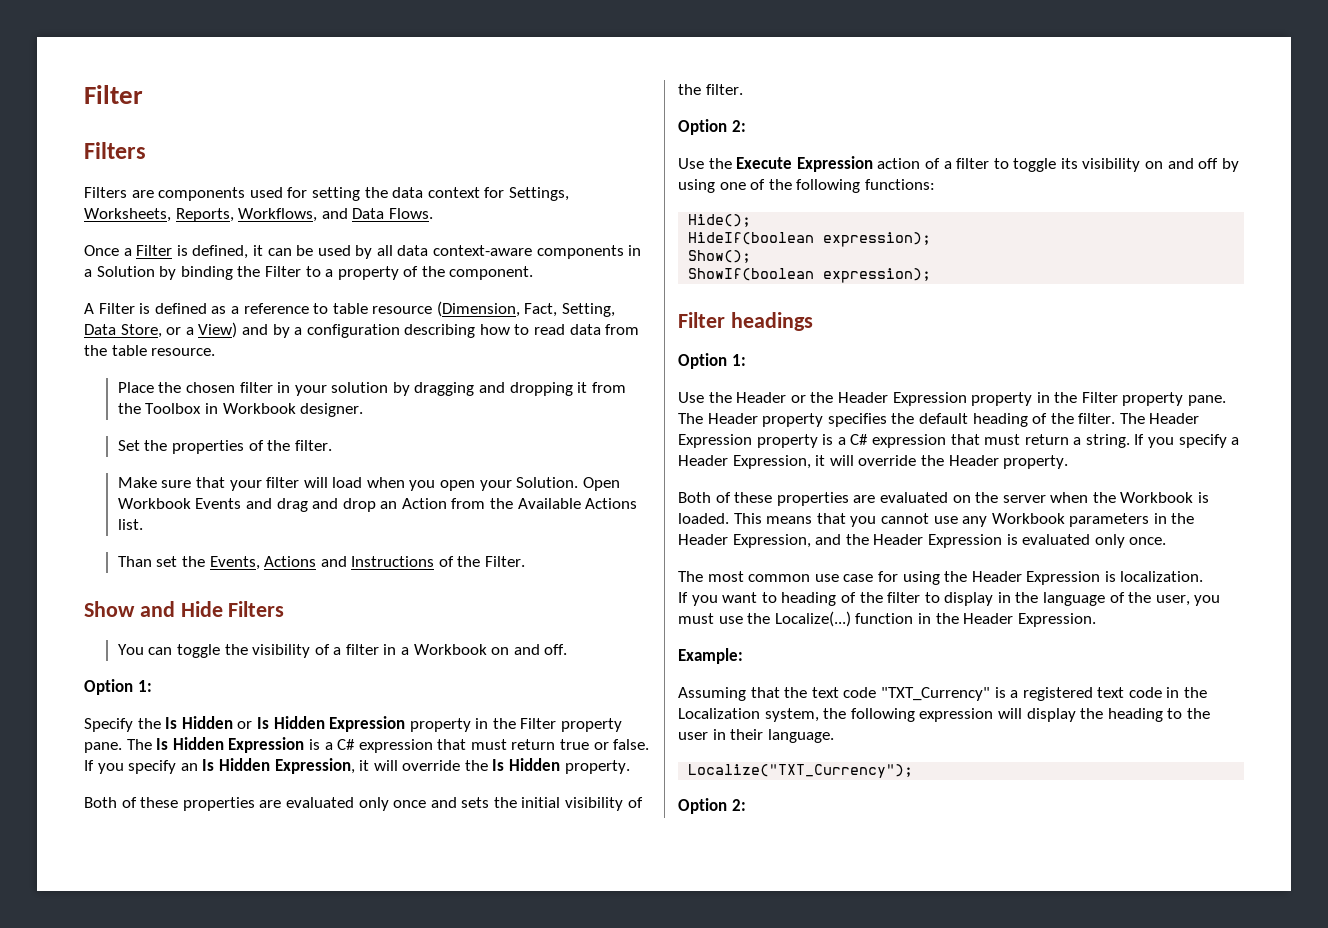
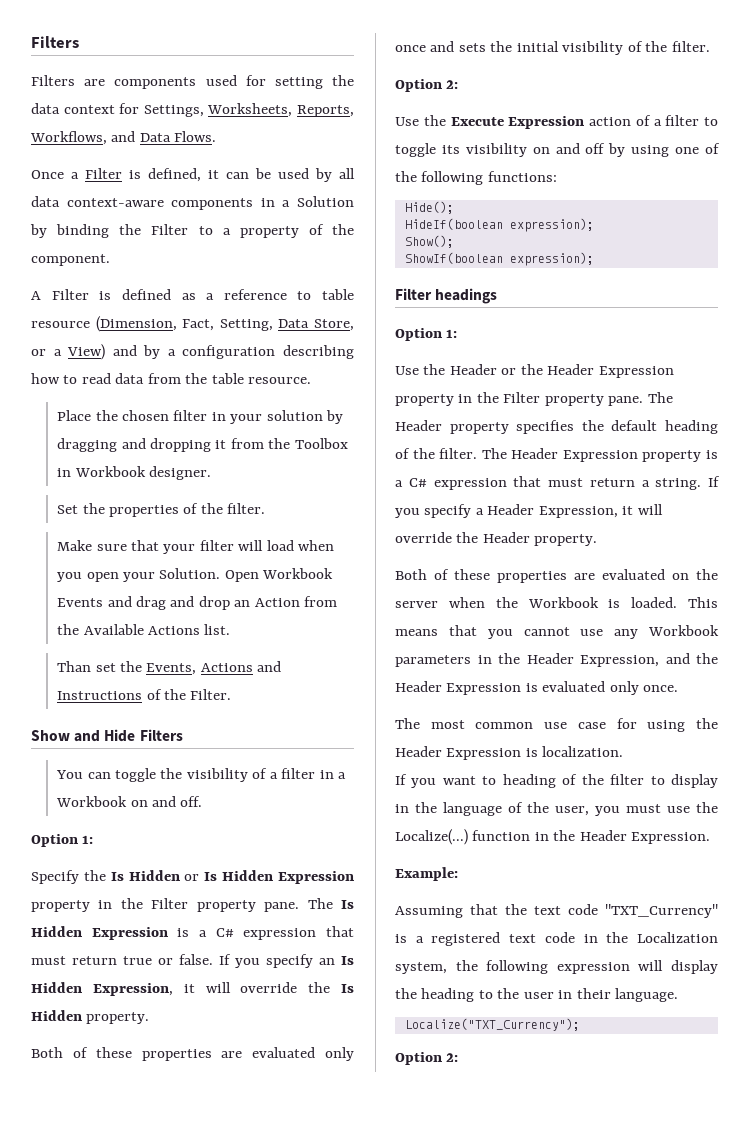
[84,85,143,104] Filter // -> (31, 42) none

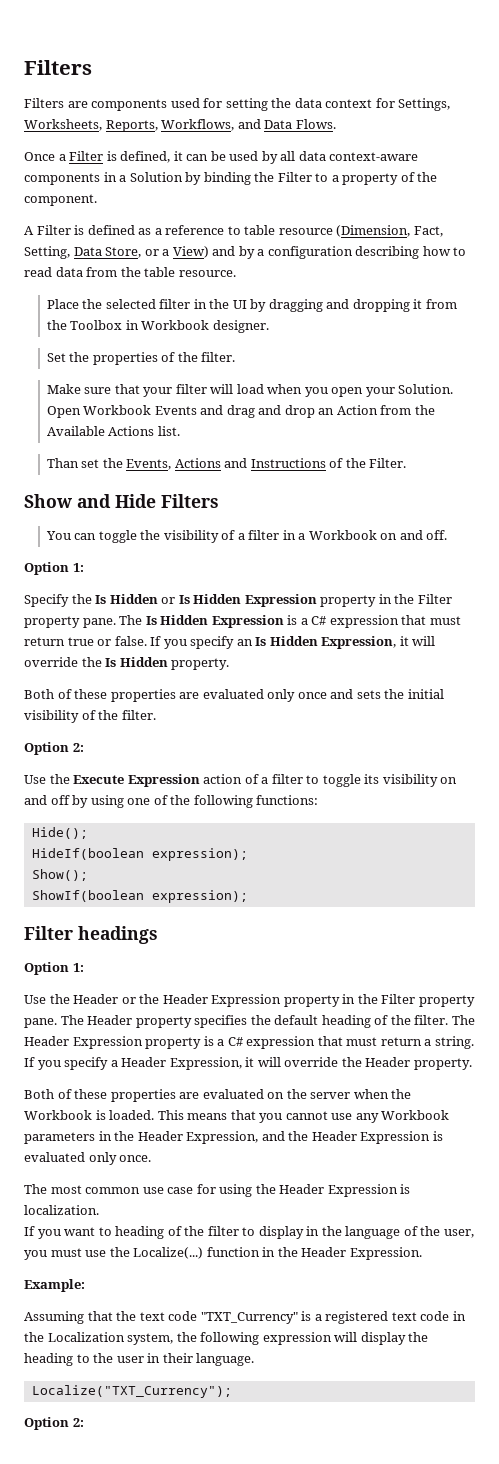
[122,410,323,424] chosen filter in your solution -> [105,299,247,309] selected filter in the UI

